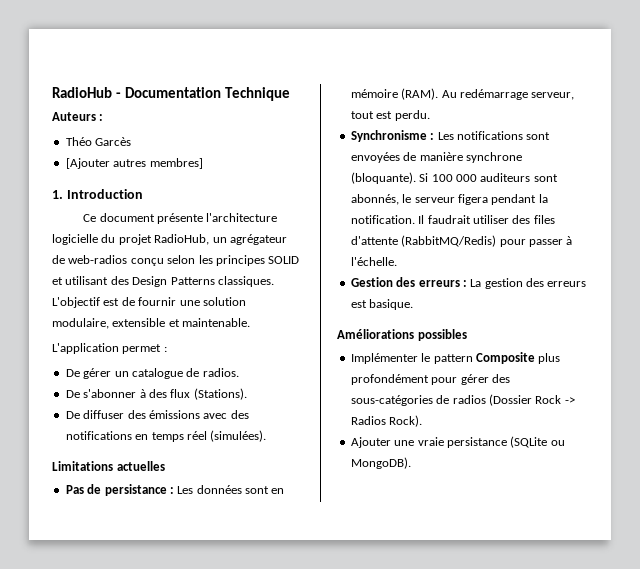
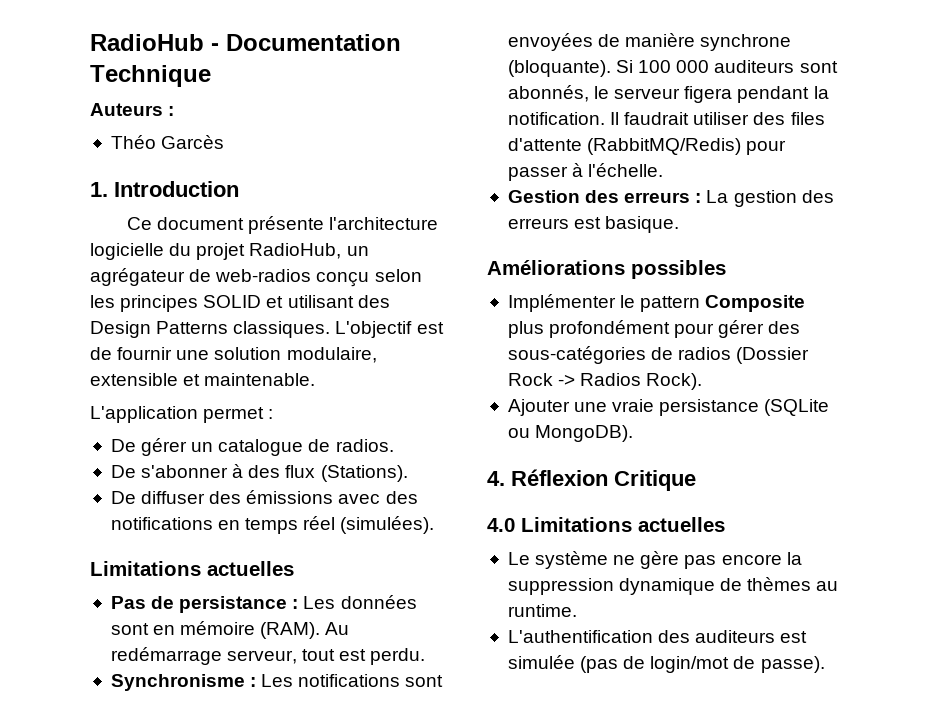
[65,158,203,169] // [Ajouter autres membres] -> (225, 142) none
(411, 463) none -> [487,469,696,491] [487,517,725,532] [507,551,802,569] [507,577,839,595] [507,604,577,617] [507,630,808,643] [507,655,825,673] // 4. Réflexion Critique // 4.0 Limitations actuelles // Le système ne gère pas encore la suppression dynamique de thèmes au runtime. // L'authentification des auditeurs est simulée (pas de login/mot de passe).

